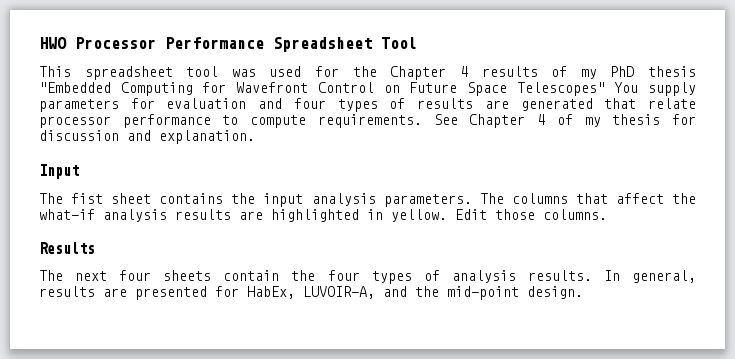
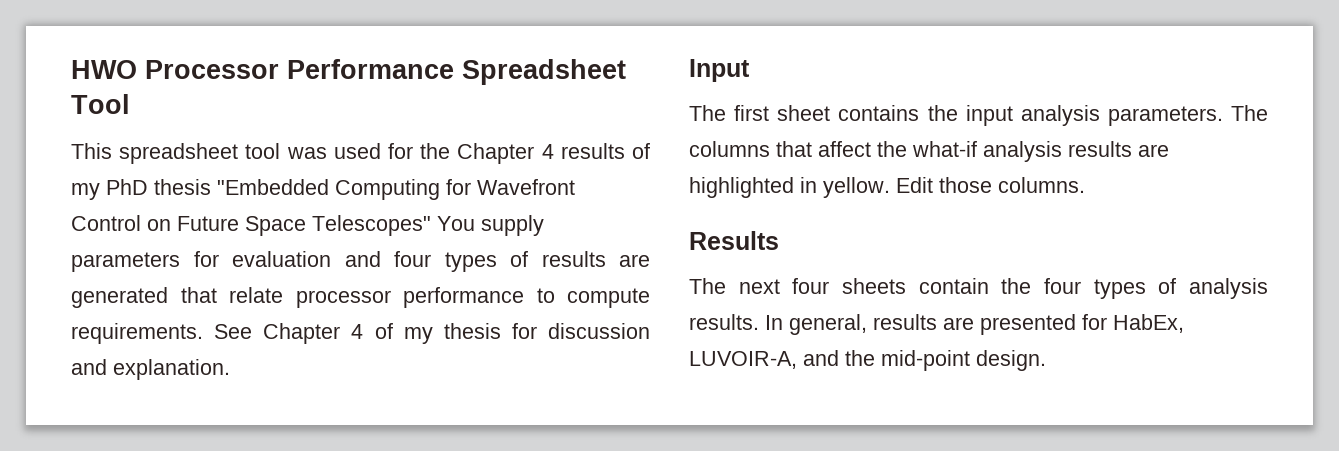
[71,193,104,204] fist -> [734,105,770,121] first

